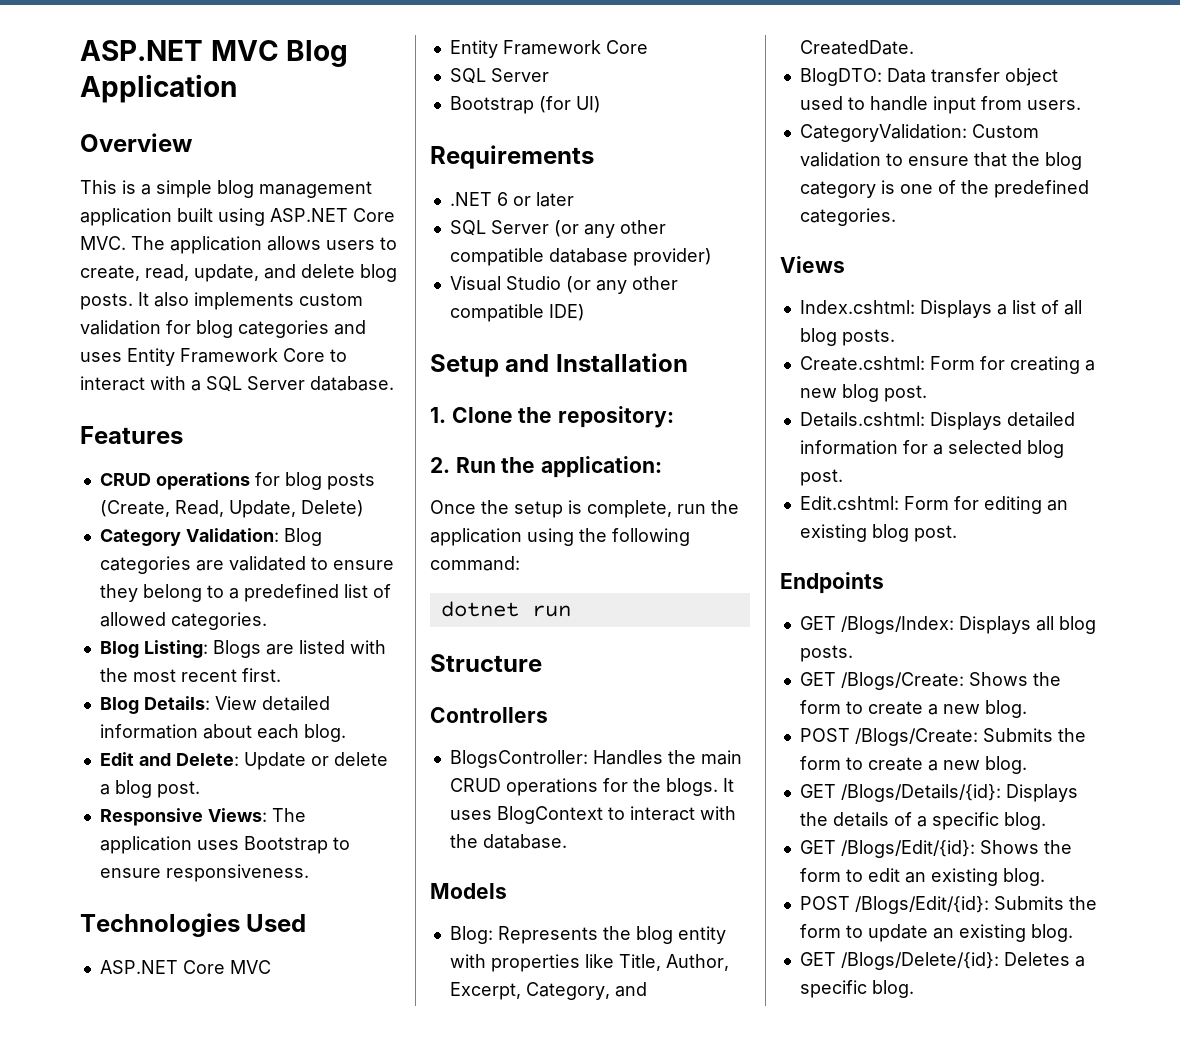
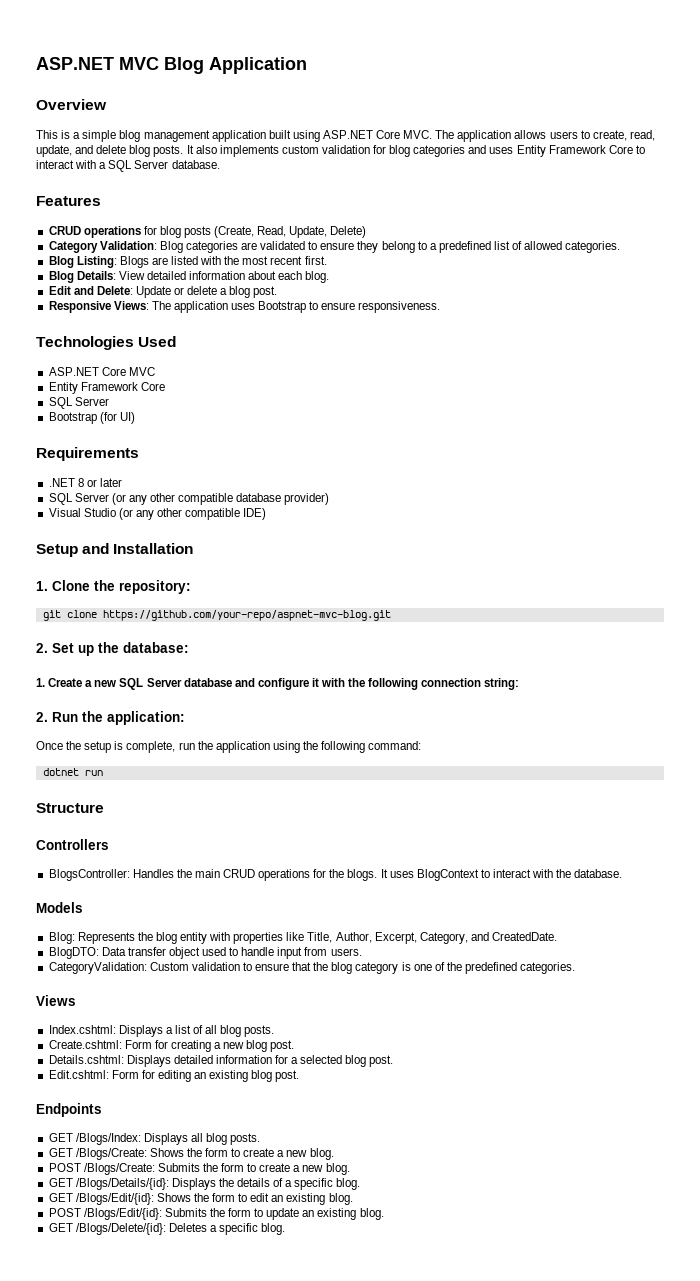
[496,192,508,206] 6 -> [77,478,84,487] 8
(675, 417) none -> [42,610,391,621] [36,642,189,656] [36,678,520,690] // git clone https://github.com/your-repo/aspnet-mvc-blog.git // 2. Set up the database: // 1. Create a new SQL Server database and configure it with the following connection string:

